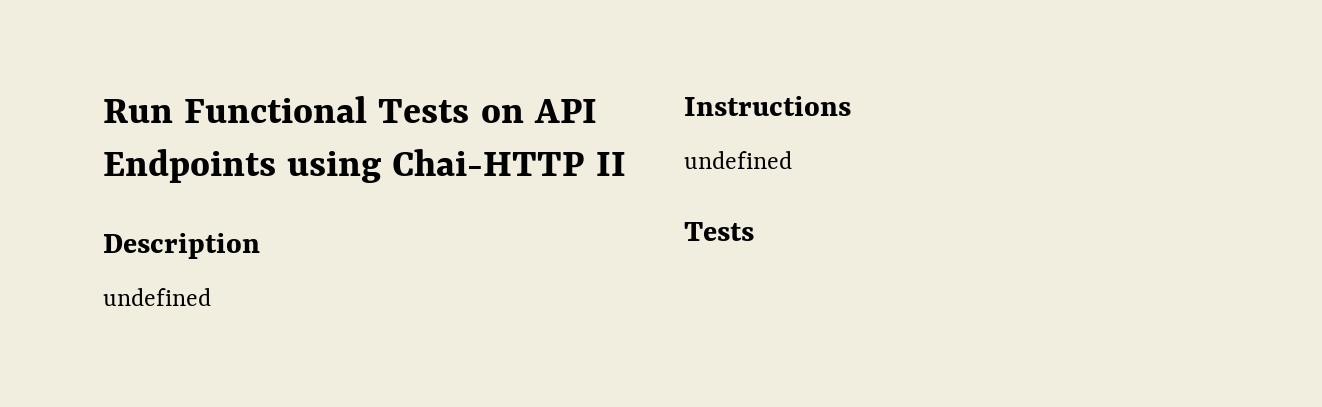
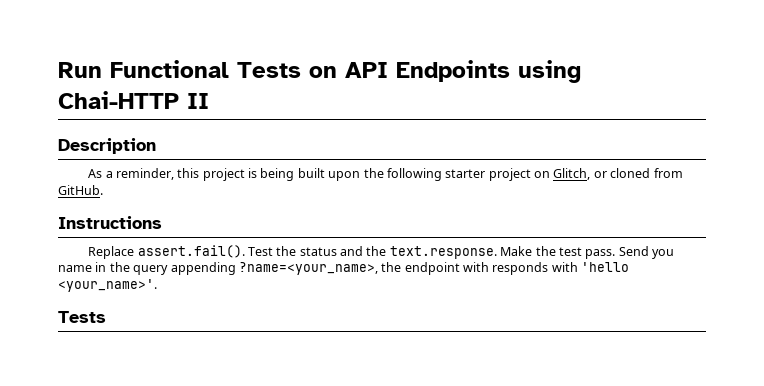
[103,288,211,306] [684,96,851,116] [684,151,792,169] undefined // Instructions // undefined -> [88,168,683,181] [58,185,103,195] [58,216,162,229] [88,245,675,259] [58,262,630,275] [58,279,157,292] As a reminder, this project is being built upon the following starter project on Glitch, or cloned from GitHub. // Instructions // Replace assert.fail(). Test the status and the text.response. Make the test pass. Send you name in the query appending ?name=<your_name>, the endpoint with responds with 'hello <your_name>'.

